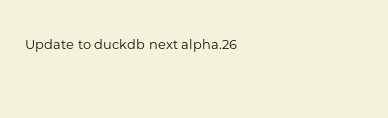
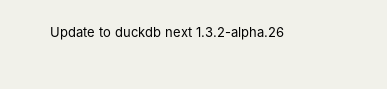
[181,39,238,52] alpha.26 -> [196,27,284,40] 1.3.2-alpha.26

